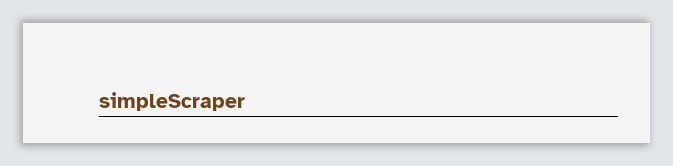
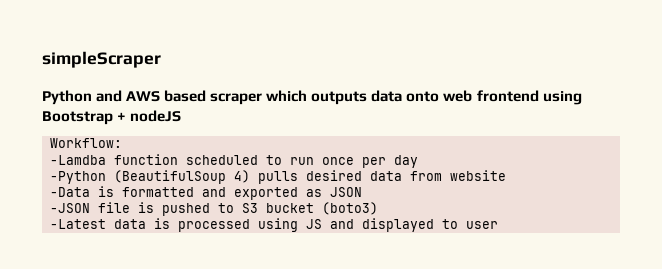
(245, 101) none -> [42,90,582,105] [42,110,182,125] [50,138,123,148] [50,154,419,168] [50,170,507,184] [50,186,363,200] [50,202,379,216] [50,218,499,232] // Python and AWS based scraper which outputs data onto web frontend using Bootstrap + nodeJS // Workflow: // -Lamdba function scheduled to run once per day // -Python (BeautifulSoup 4) pulls desired data from website // -Data is formatted and exported as JSON // -JSON file is pushed to S3 bucket (boto3) // -Latest data is processed using JS and displayed to user

